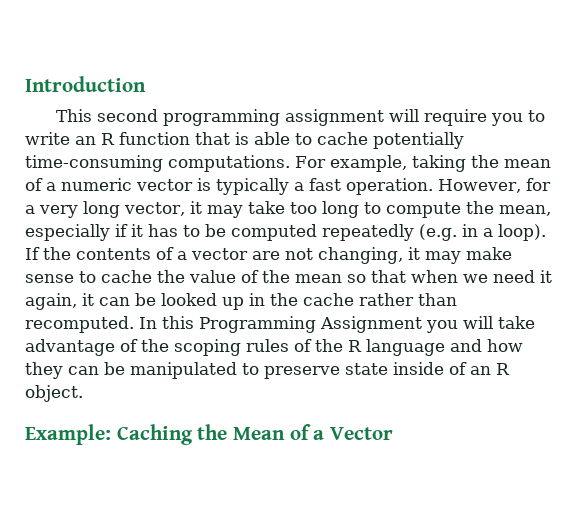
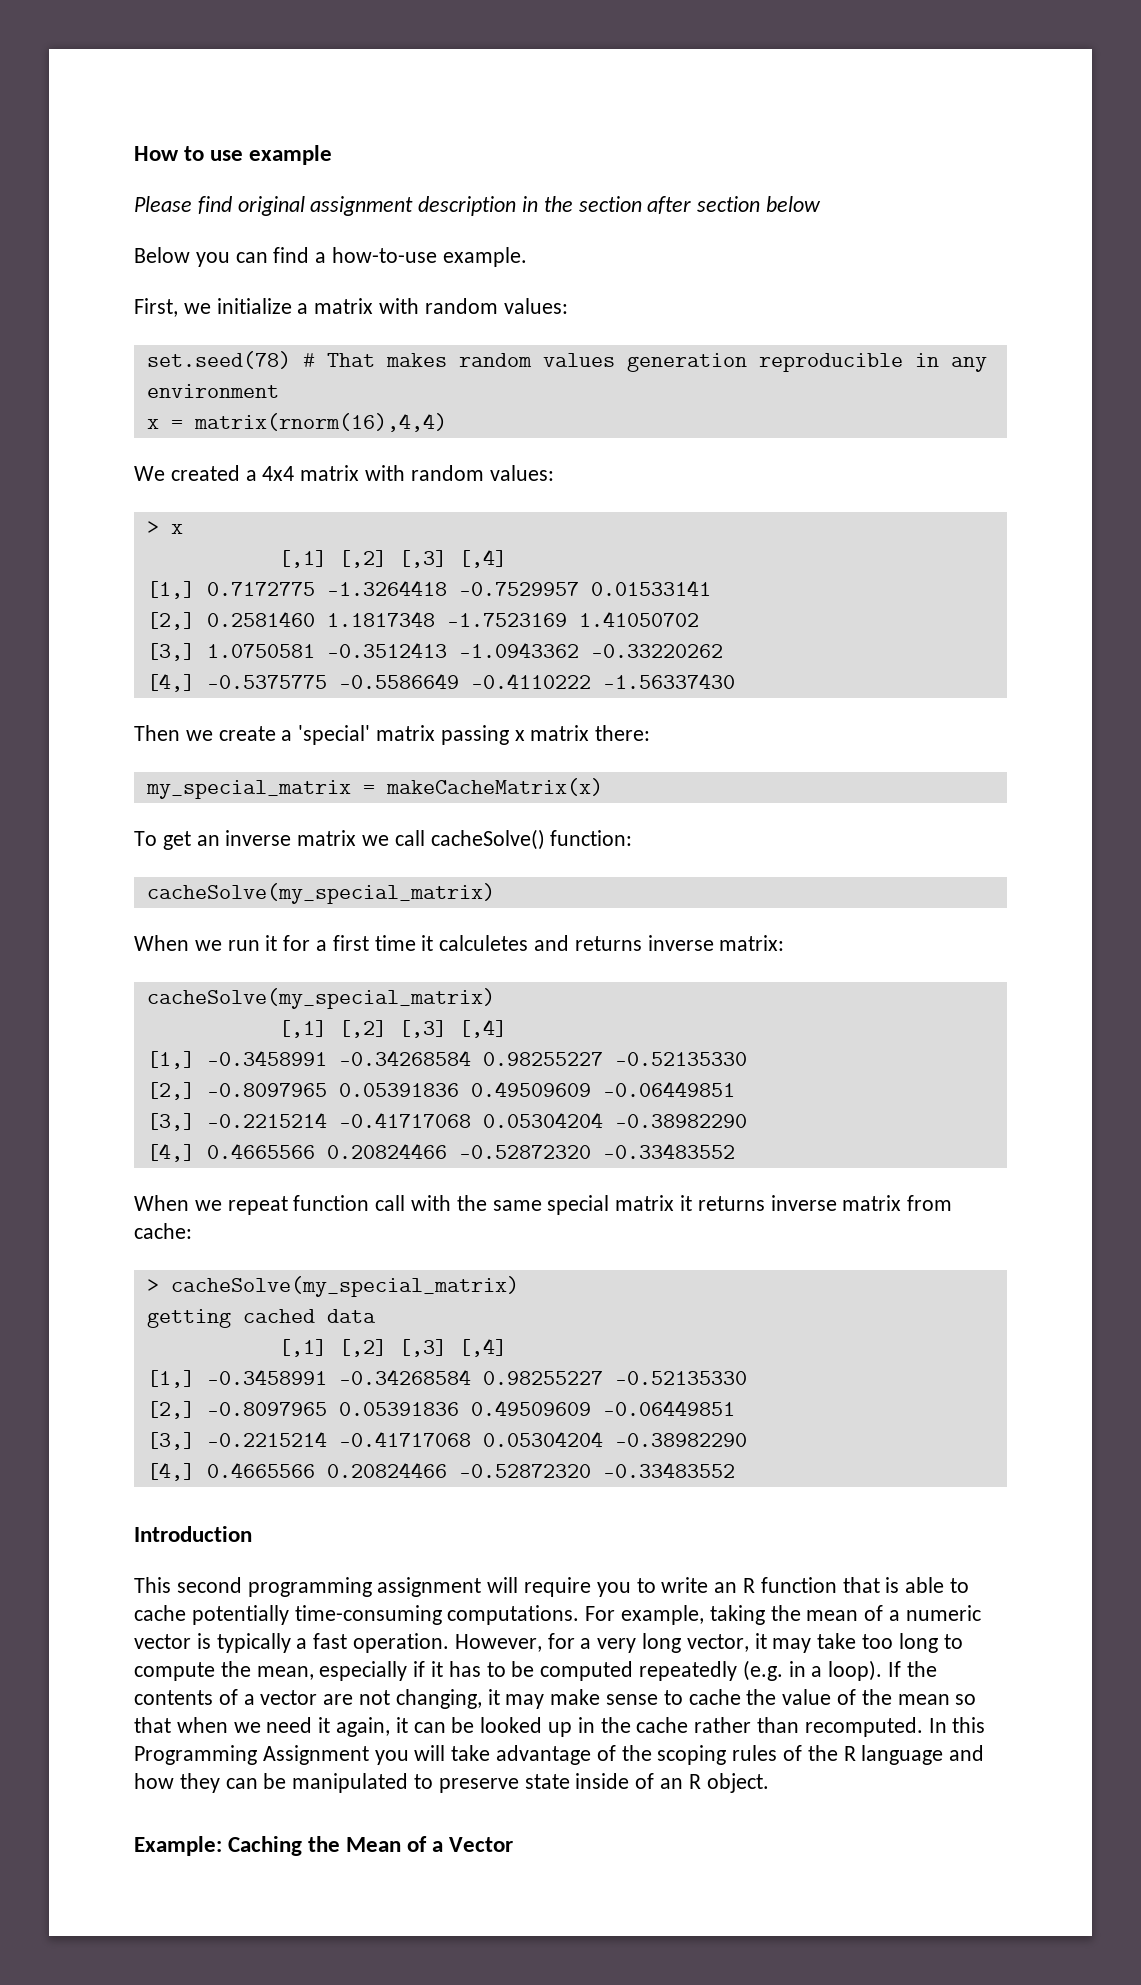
(25, 84) none -> [134,145,333,165] [134,196,822,216] [134,247,527,267] [134,298,568,317] [146,351,987,372] [146,384,279,398] [146,413,447,432] [134,465,554,481] [146,521,183,534] [278,549,507,568] [146,580,711,599] [146,611,699,630] [146,642,723,661] [146,673,735,692] [134,725,651,745] [145,778,603,799] [134,829,633,850] [146,883,495,904] [134,935,785,951] [146,988,495,1009] [278,1019,507,1038] [146,1050,747,1069] [146,1081,735,1100] [146,1112,747,1131] [146,1143,735,1162] [134,1195,953,1215] [134,1223,192,1239] [146,1276,519,1297] [146,1309,376,1328] [278,1338,507,1357] [146,1369,747,1388] [146,1400,735,1419] [146,1431,747,1450] [146,1462,735,1481] How to use example // Please find original assignment description in the section after section below // Below you can find a how-to-use example. // First, we initialize a matrix with random values: // set.seed(78) # That makes random values generation reproducible in any environment // x = matrix(rnorm(16),4,4) // We created a 4x4 matrix with random values: // > x // [,1] [,2] [,3] [,4] // [1,] 0.7172775 -1.3264418 -0.7529957 0.01533141 // [2,] 0.2581460 1.1817348 -1.7523169 1.41050702 // [3,] 1.0750581 -0.3512413 -1.0943362 -0.33220262 // [4,] -0.5375775 -0.5586649 -0.4110222 -1.56337430 // Then we create a 'special' matrix passing x matrix there: // my_special_matrix = makeCacheMatrix(x) // To get an inverse matrix we call cacheSolve() function: // cacheSolve(my_special_matrix) // When we run it for a first time it calculetes and returns inverse matrix: // cacheSolve(my_special_matrix) // [,1] [,2] [,3] [,4] // [1,] -0.3458991 -0.34268584 0.98255227 -0.52135330 // [2,] -0.8097965 0.05391836 0.49509609 -0.06449851 // [3,] -0.2215214 -0.41717068 0.05304204 -0.38982290 // [4,] 0.4665566 0.20824466 -0.52872320 -0.33483552 // When we repeat function call with the same special matrix it returns inverse matrix from cache: // > cacheSolve(my_special_matrix) // getting cached data // [,1] [,2] [,3] [,4] // [1,] -0.3458991 -0.34268584 0.98255227 -0.52135330 // [2,] -0.8097965 0.05391836 0.49509609 -0.06449851 // [3,] -0.2215214 -0.41717068 0.05304204 -0.38982290 // [4,] 0.4665566 0.20824466 -0.52872320 -0.33483552 //

